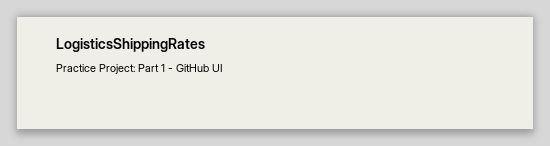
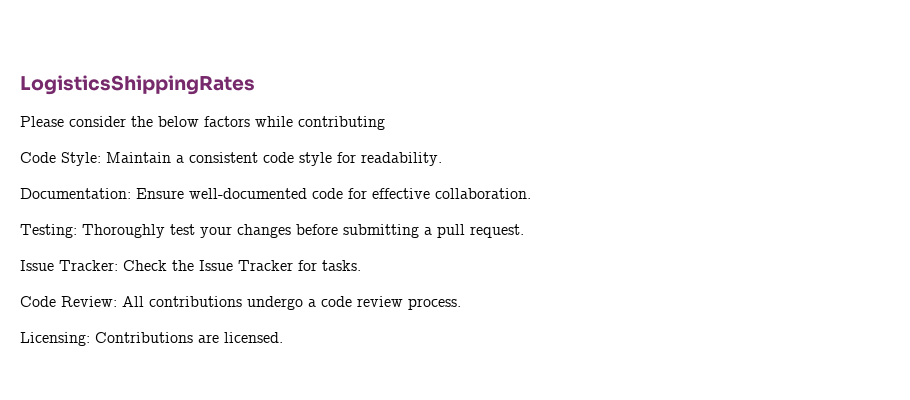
[56,64,223,74] Practice Project: Part 1 - GitHub UI -> [20,116,385,130] [20,152,442,166] [20,188,531,199] [20,224,524,238] [20,260,361,271] [20,296,461,310] [20,332,283,346] Please consider the below factors while contributing // Code Style: Maintain a consistent code style for readability. // Documentation: Ensure well-documented code for effective collaboration. // Testing: Thoroughly test your changes before submitting a pull request. // Issue Tracker: Check the Issue Tracker for tasks. // Code Review: All contributions undergo a code review process. // Licensing: Contributions are licensed.

